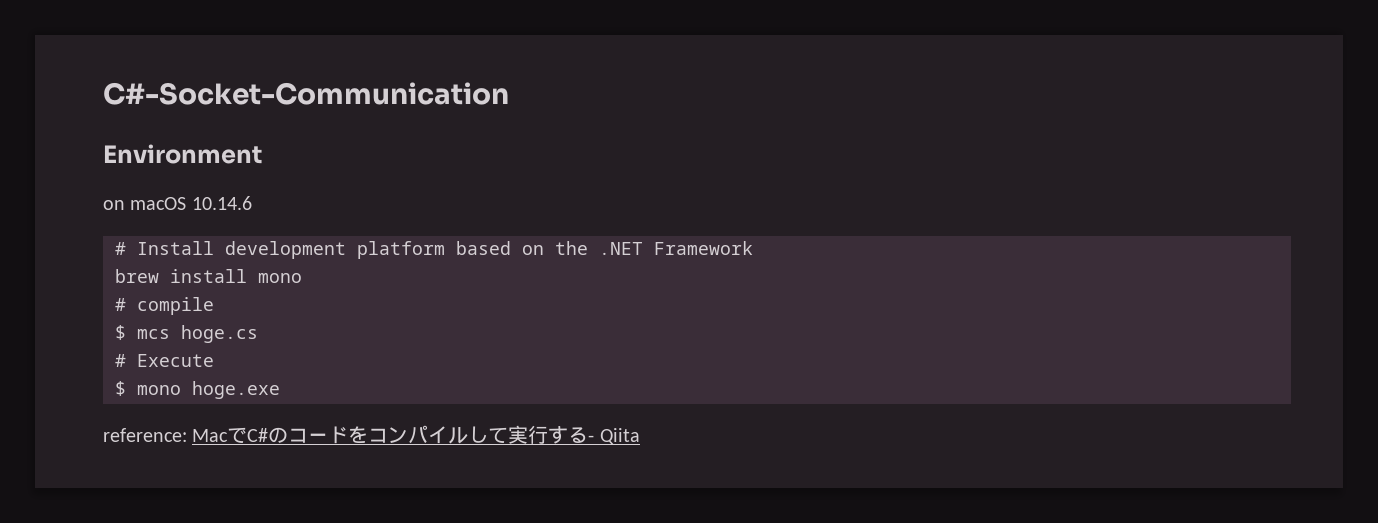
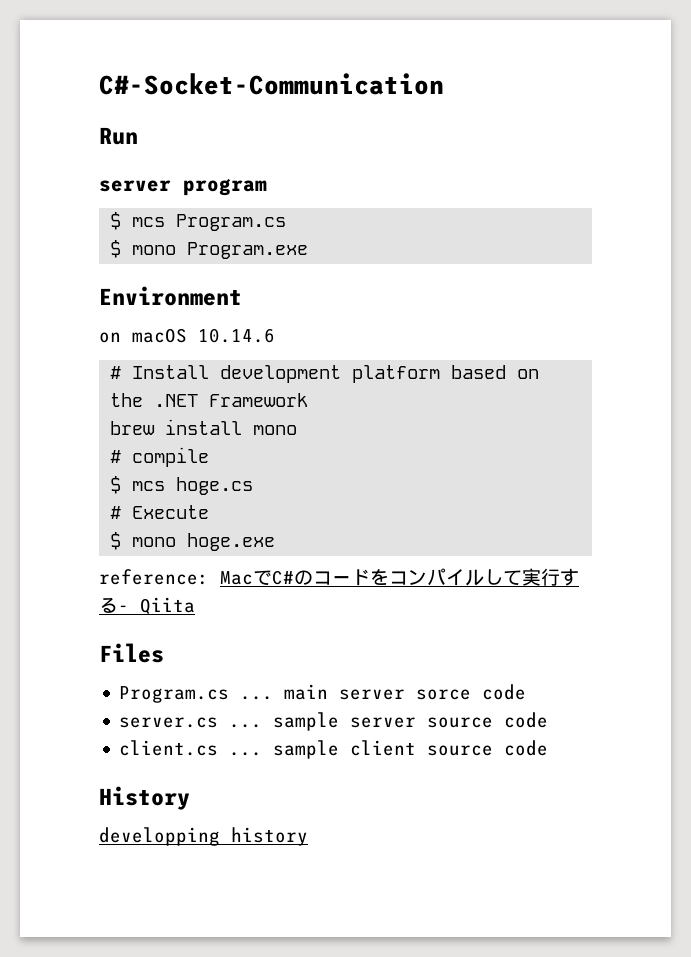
(509, 93) none -> [99,127,138,145] [99,178,267,196] [110,212,287,231] [110,240,309,259] // Run // server program // $ mcs Program.cs // $ mono Program.exe
(640, 436) none -> [99,643,164,663] [119,684,527,703] [119,712,549,731] [119,740,549,759] [99,786,190,810] [99,827,308,846] // Files // Program.cs ... main server sorce code // server.cs ... sample server source code // client.cs ... sample client source code // History // developping history

